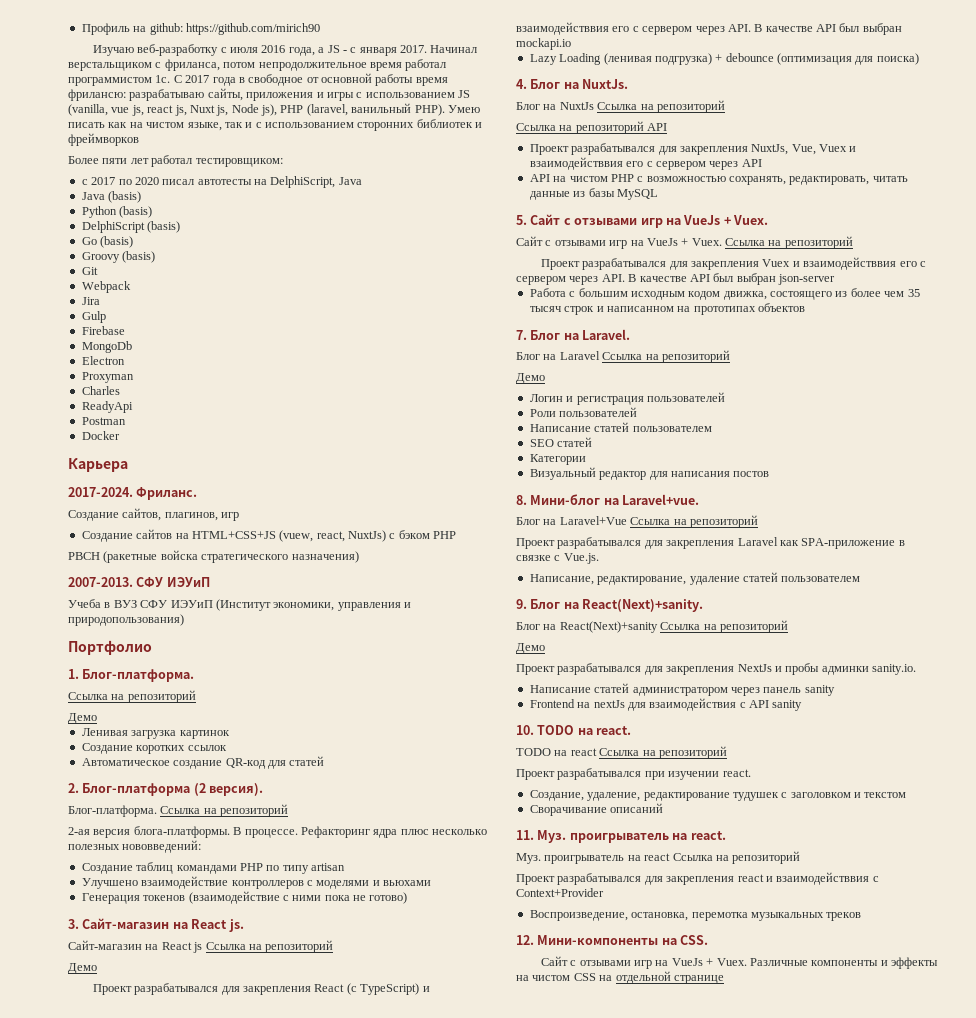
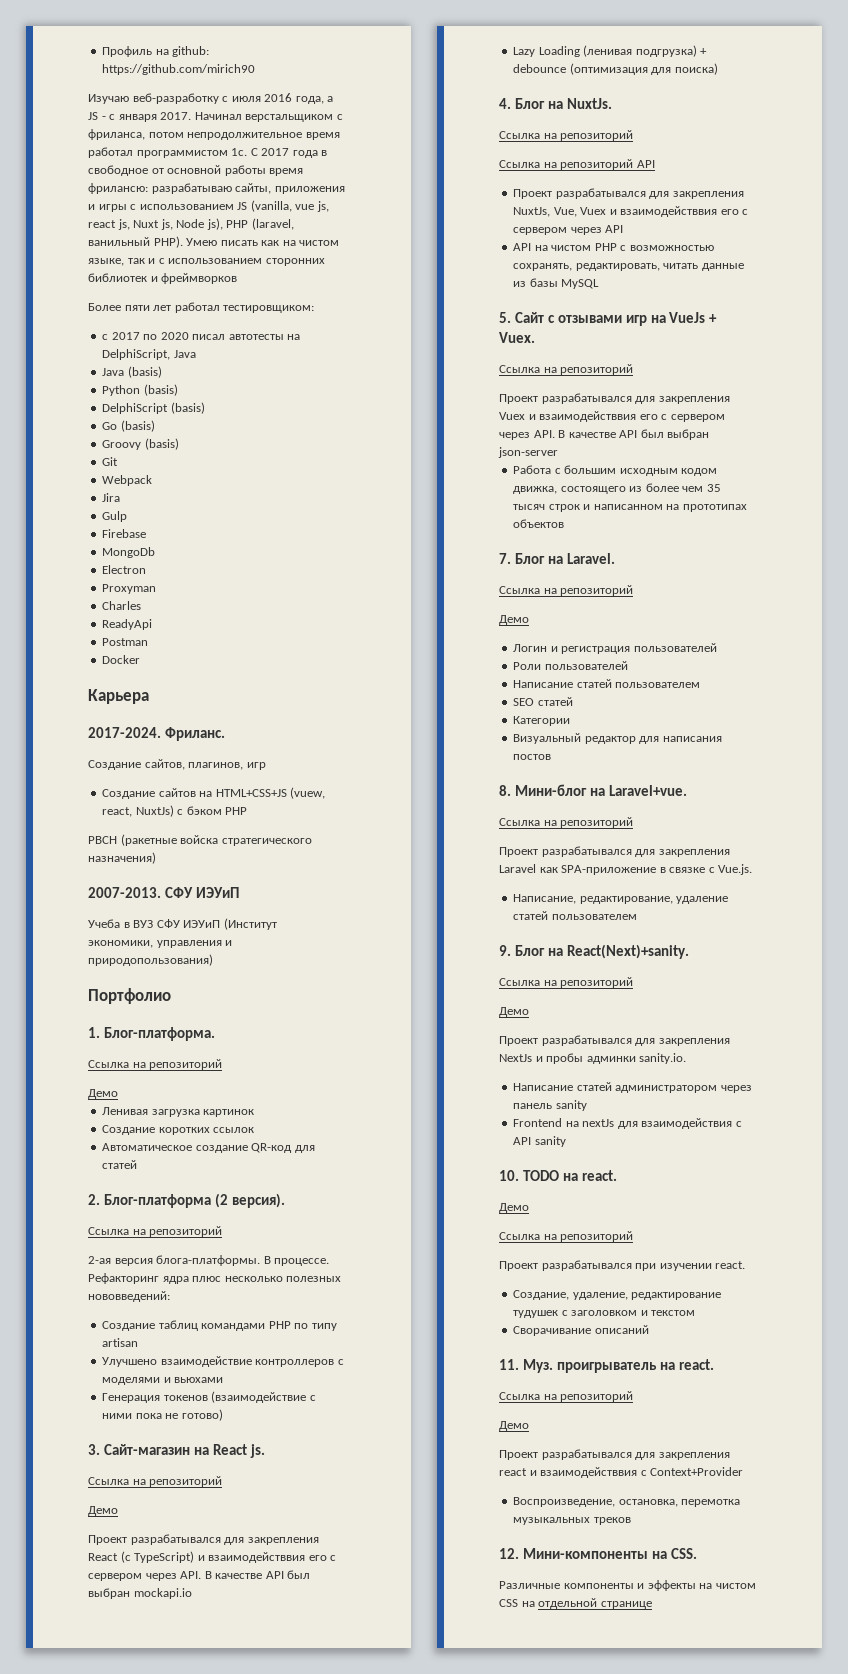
[68,805,157,817] Блог-платформа. -> (285, 1200) none
[68,940,203,953] Сайт-магазин на React js -> (265, 1451) none
[516,102,594,110] Блог на NuxtJs -> (612, 103) none
[516,236,722,249] Сайт с отзывами игр на VueJs + Vuex. -> (535, 337) none
[516,351,600,360] Блог на Laravel -> (615, 558) none
[516,516,627,525] Блог на Laravel+Vue -> (687, 790) none
[516,621,658,633] Блог на React(Next)+sanity -> (689, 951) none
[516,748,597,756] TODO на react -> [499,1203,529,1213] Демо //
[516,851,801,864] Муз. проигрыватель на react Ссылка на репозиторий -> [499,1391,634,1402] [499,1421,529,1431] Ссылка на репозиторий // Демо
[540,956,747,969] Сайт с отзывами игр на VueJs + Vuex. -> (697, 1553) none

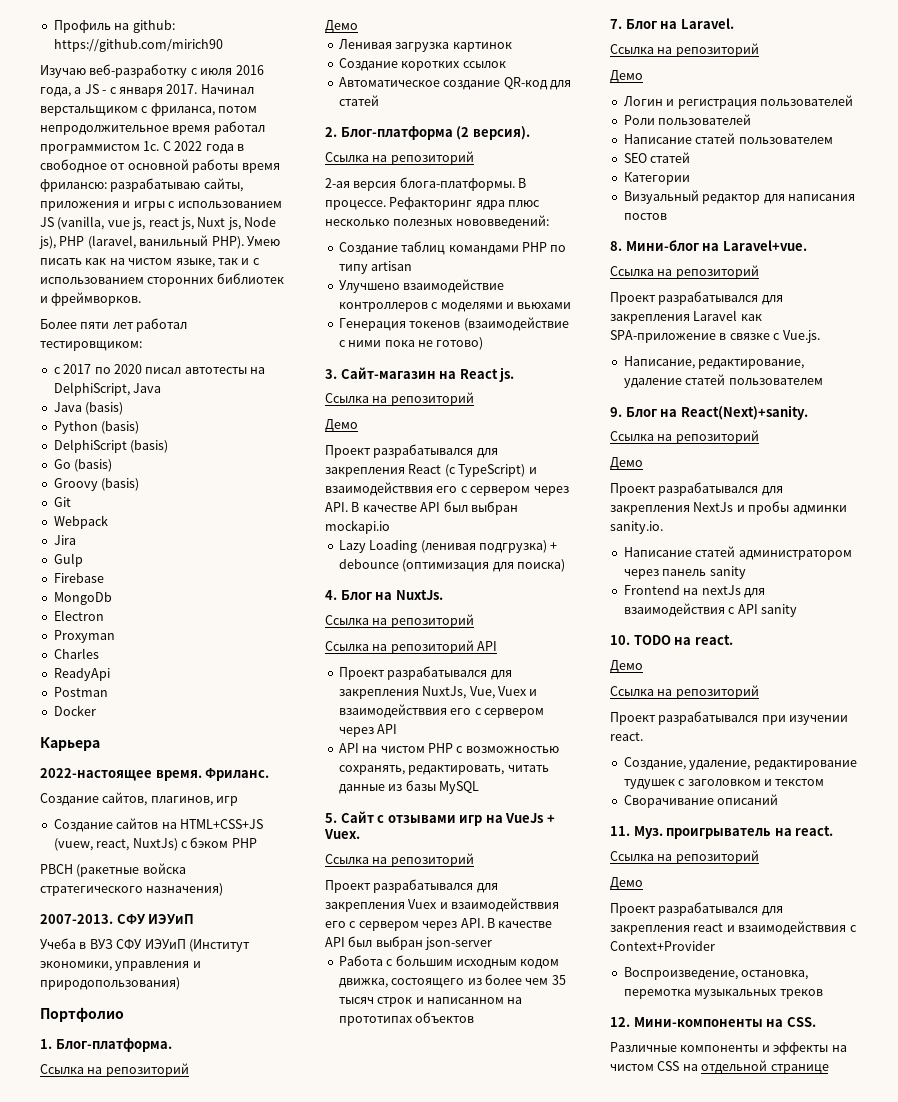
[261,148,290,156] 2017 -> [174,141,203,151] 2022
[161,273,238,284] фреймворков -> [51,292,142,306] фреймворков.
[88,727,161,738] 2017-2024. -> [40,768,202,781] 2022-настоящее время.

